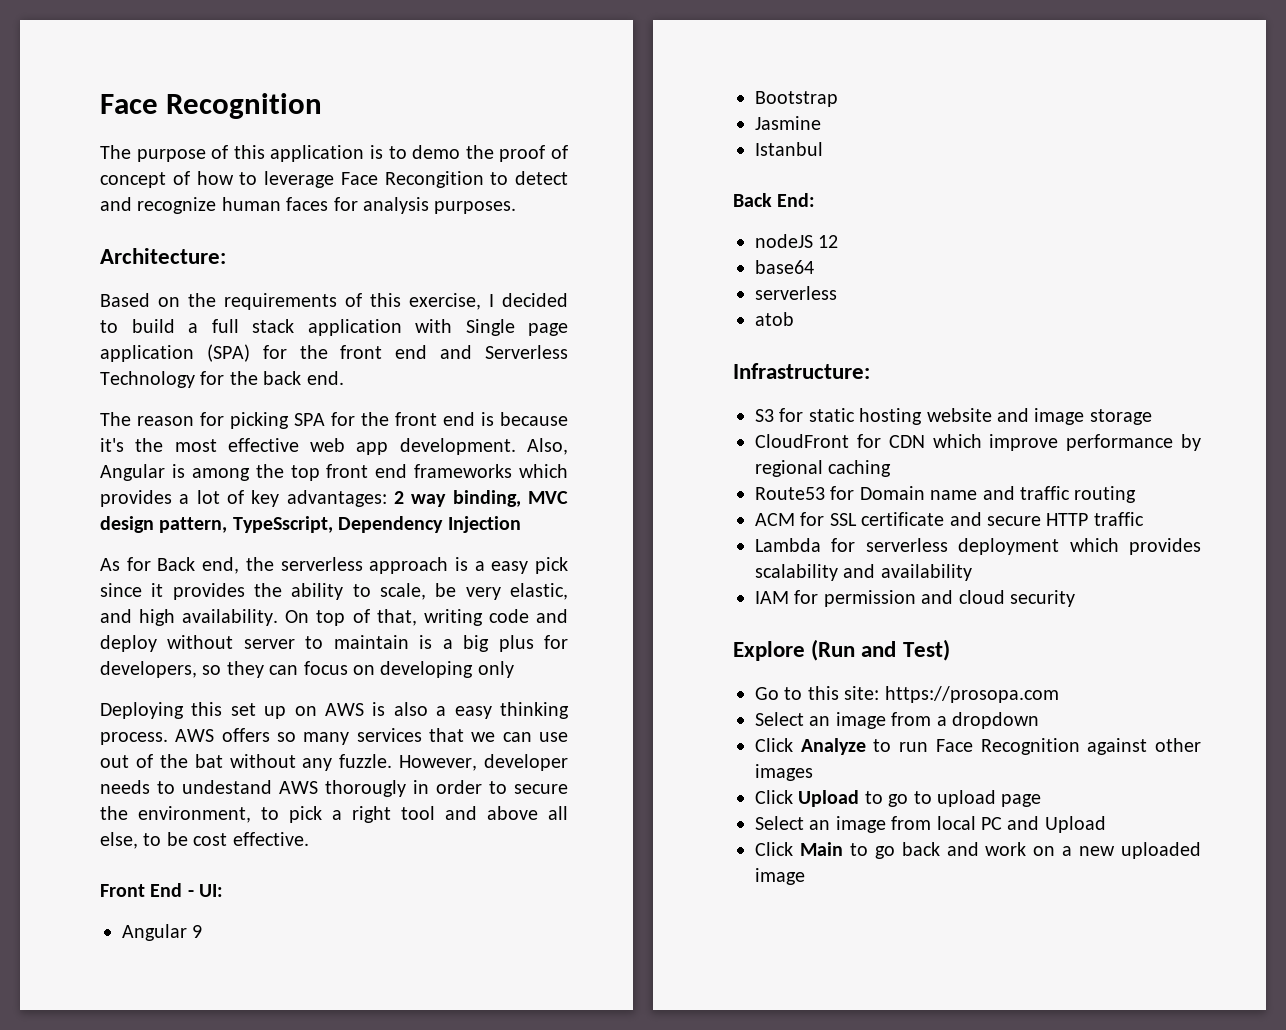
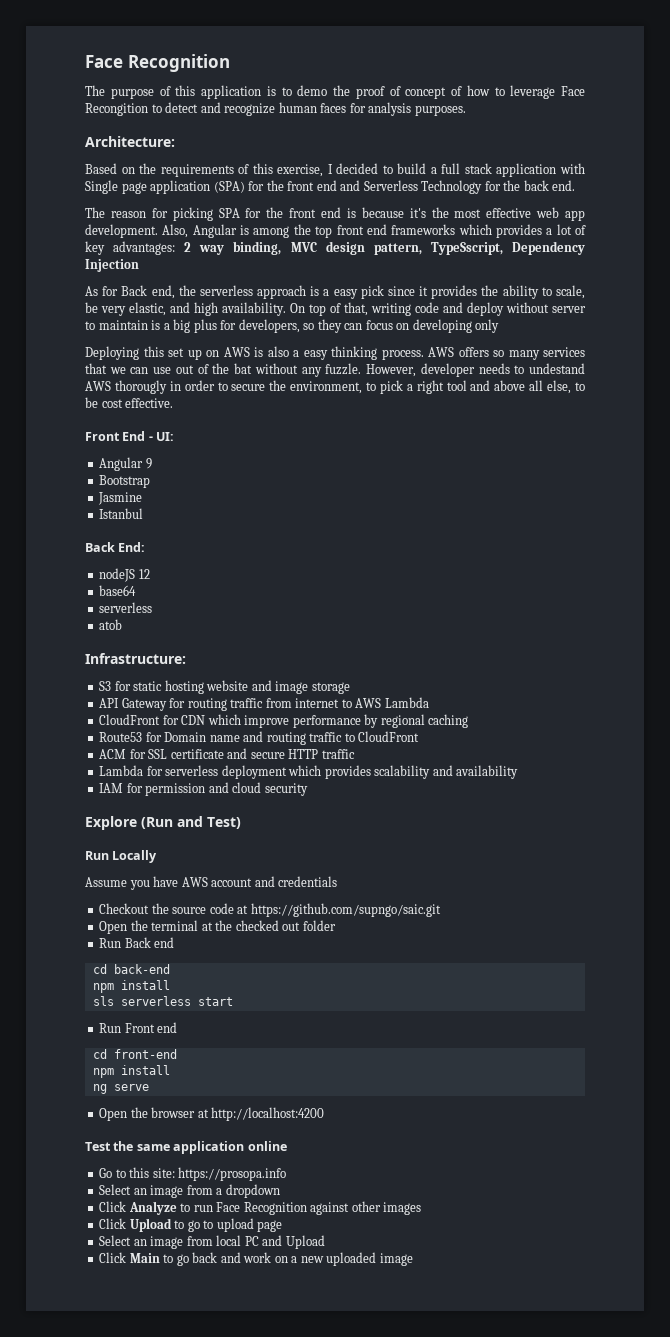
(1152, 417) none -> [99,697,429,711] // API Gateway for routing traffic from internet to AWS Lambda
[1020,486,1137,503] traffic routing -> [266,731,420,745] routing traffic to CloudFront
(950, 650) none -> [85,850,158,863] [85,876,338,890] [99,903,441,917] [99,920,336,934] [99,937,175,948] [92,964,170,974] [92,980,170,993] [92,996,233,1006] [99,1022,178,1033] [92,1049,177,1059] [92,1065,170,1078] [92,1084,149,1094] [99,1107,325,1121] [85,1141,287,1154] // Run Locally // Assume you have AWS account and credentials // Checkout the source code at https://github.com/supngo/saic.git // Open the terminal at the checked out folder // Run Back end // cd back-end // npm install // sls serverless start // Run Front end // cd front-end // npm install // ng serve // Open the browser at http://localhost:4200 // Test the same application online
[884,686,1059,703] https://prosopa.com -> [178,1167,287,1181] https://prosopa.info

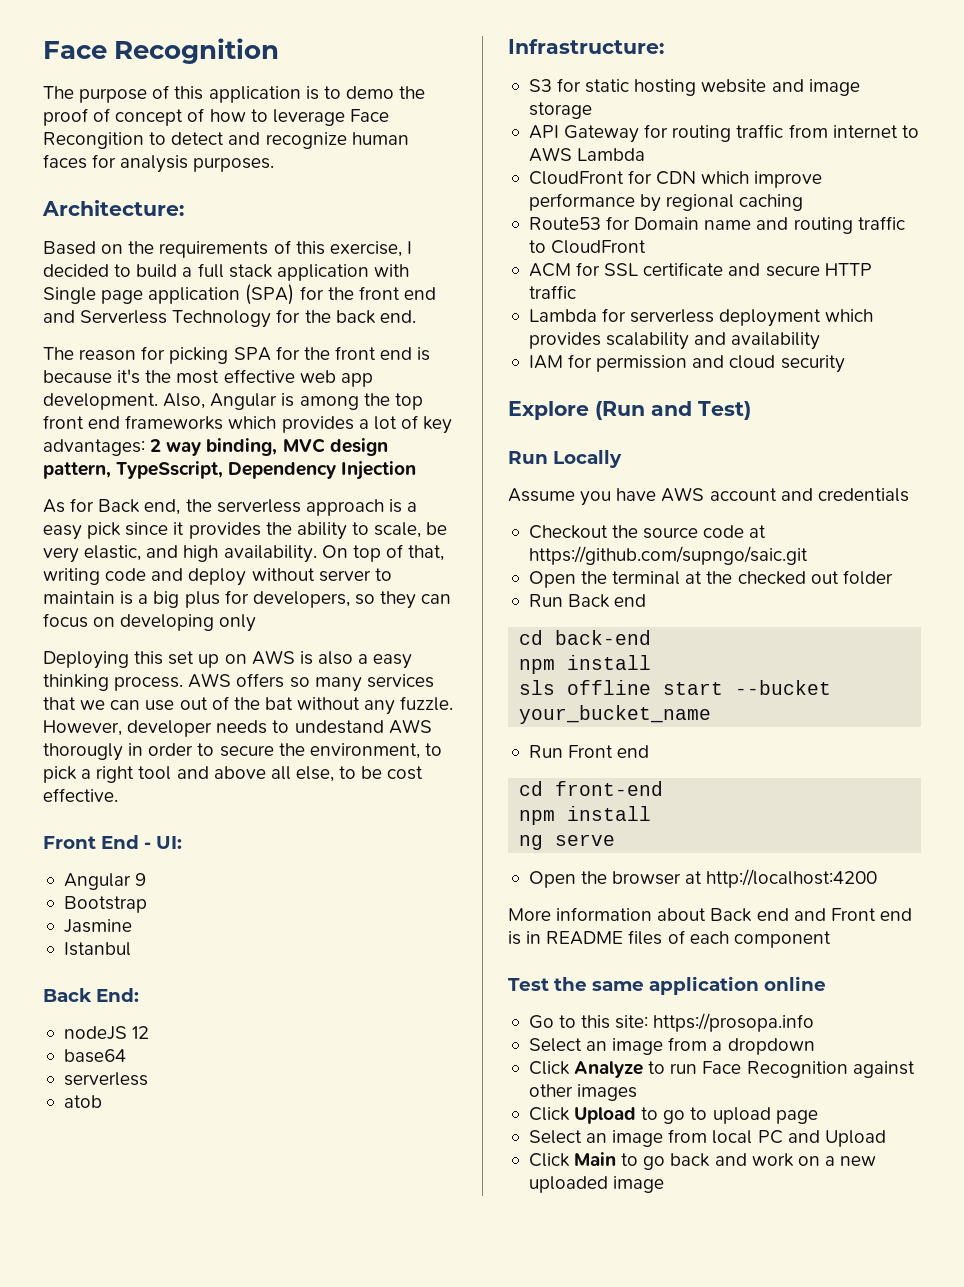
[120,996,191,1006] serverless -> [567,680,652,695] offline
(233, 1001) none -> [735,680,832,695] [519,705,712,724] --bucket your_bucket_name
(325, 1114) none -> [508,907,912,922] [508,930,831,948] // More information about Back end and Front end is in README files of each component

